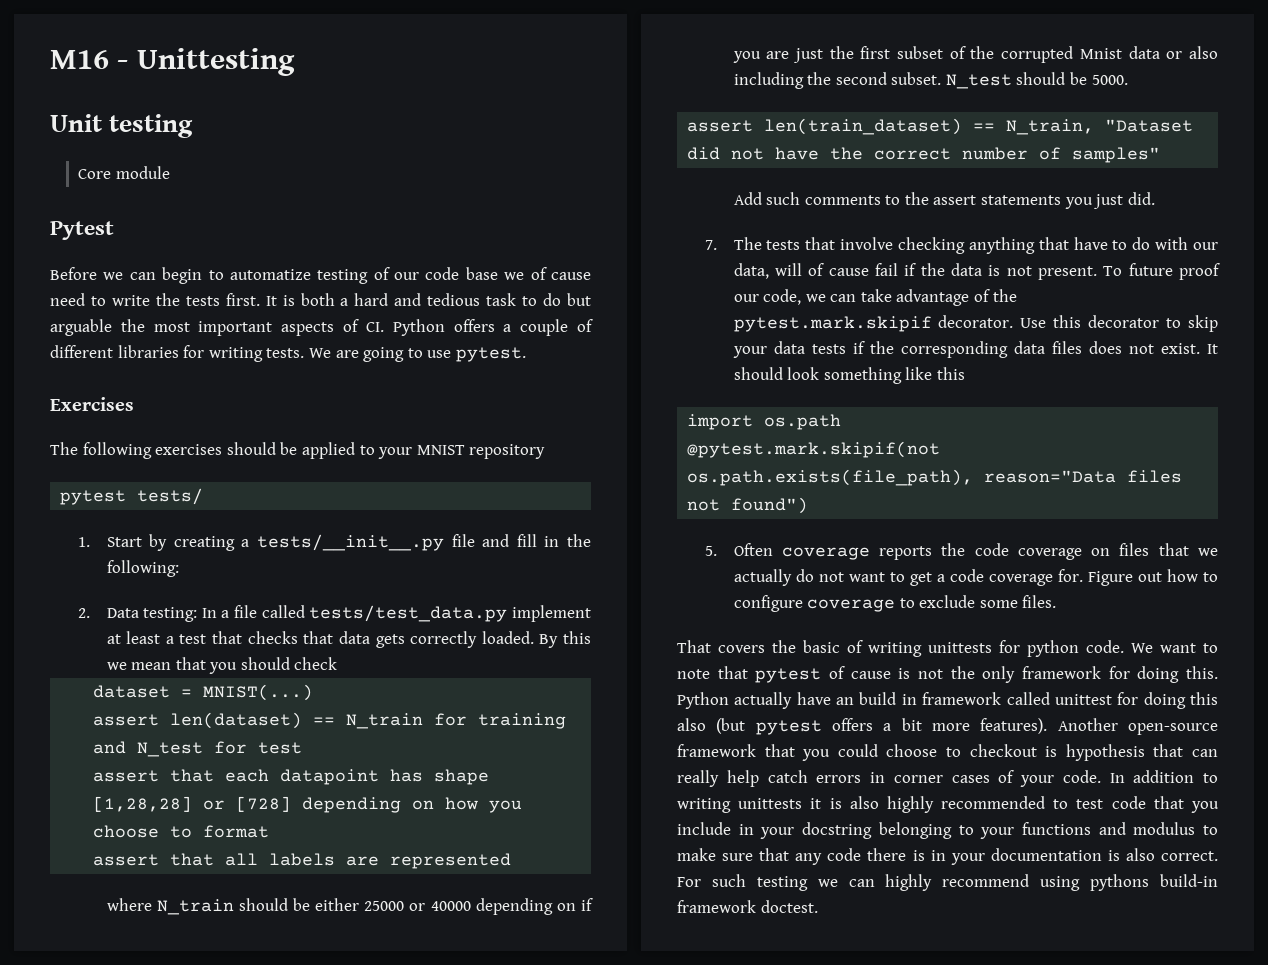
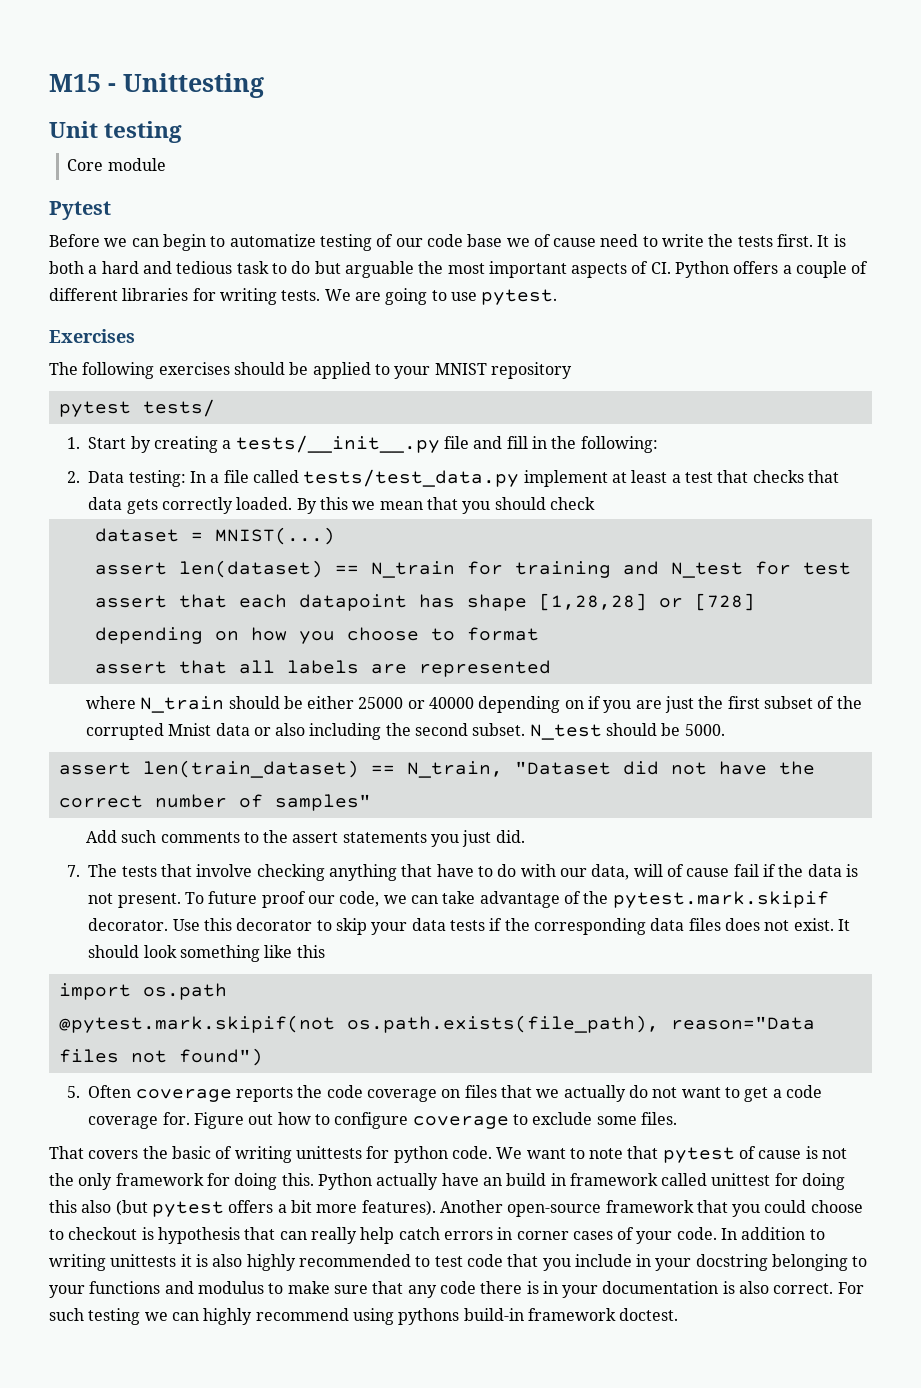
[50,50,109,69] M16 -> [49,74,101,92] M15

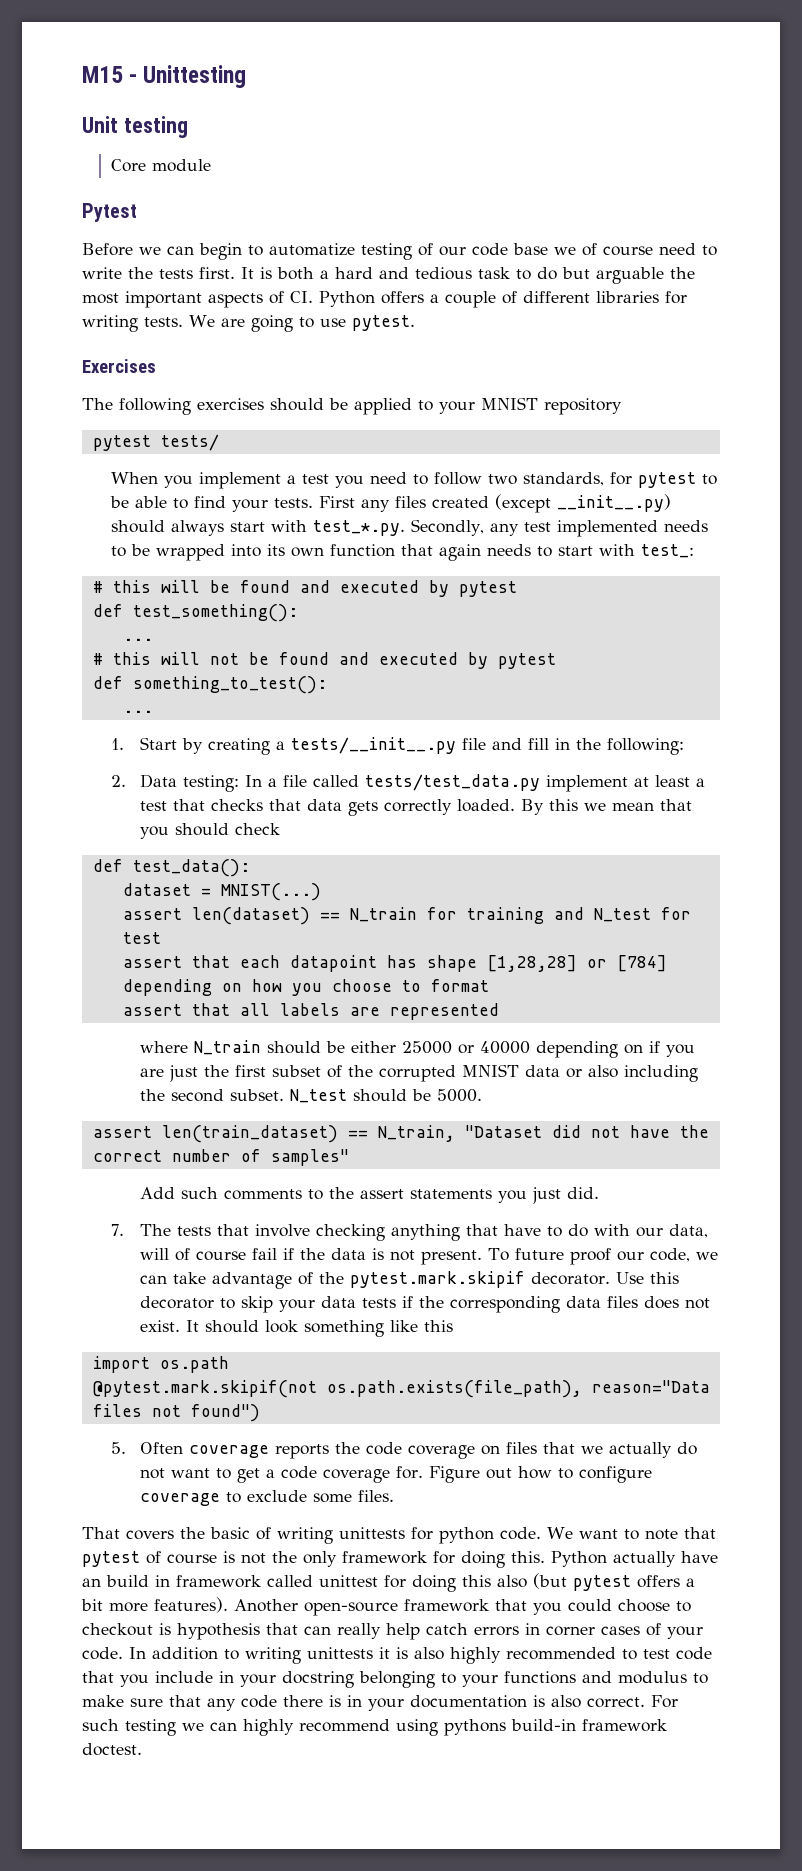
[553,238,597,247] cause -> [603,246,653,256] course
(215, 408) none -> [110,472,717,489] [109,494,671,513] [110,519,708,537] [110,544,694,561] [92,580,517,597] [92,604,298,622] [122,638,153,641] [92,652,556,669] [92,676,327,694] [122,710,153,713] // When you implement a test you need to follow two standards, for pytest to be able to find your tests. First any files created (except __init__.py) should always start with test_*.py. Secondly, any test implemented needs to be wrapped into its own function that again needs to start with test_: // # this will be found and executed by pytest // def test_something(): // ... // # this will not be found and executed by pytest // def something_to_test(): // ...
(595, 503) none -> [92,859,250,877] // def test_data():
[694,593,755,611] [728] -> [616,955,667,972] [784]
[168,723,212,736] Mnist -> [461,1064,519,1077] MNIST
[686,868,730,877] cause -> [195,1251,246,1261] course
[758,1150,802,1159] cause -> [167,1554,217,1564] course

